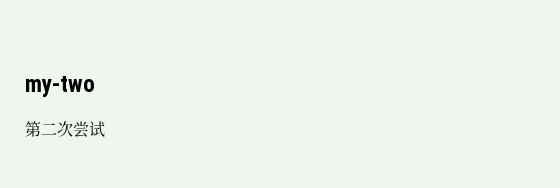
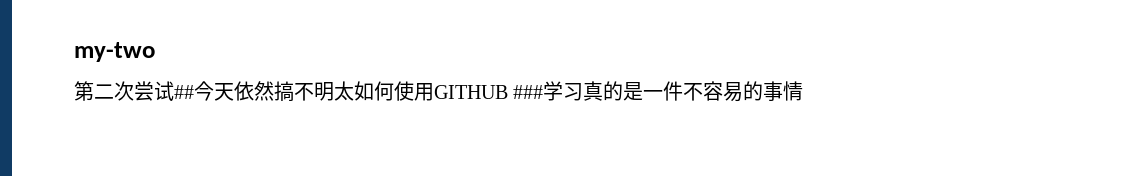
(105, 129) none -> [174,81,804,102] ##今天依然搞不明太如何使用GITHUB ###学习真的是一件不容易的事情

